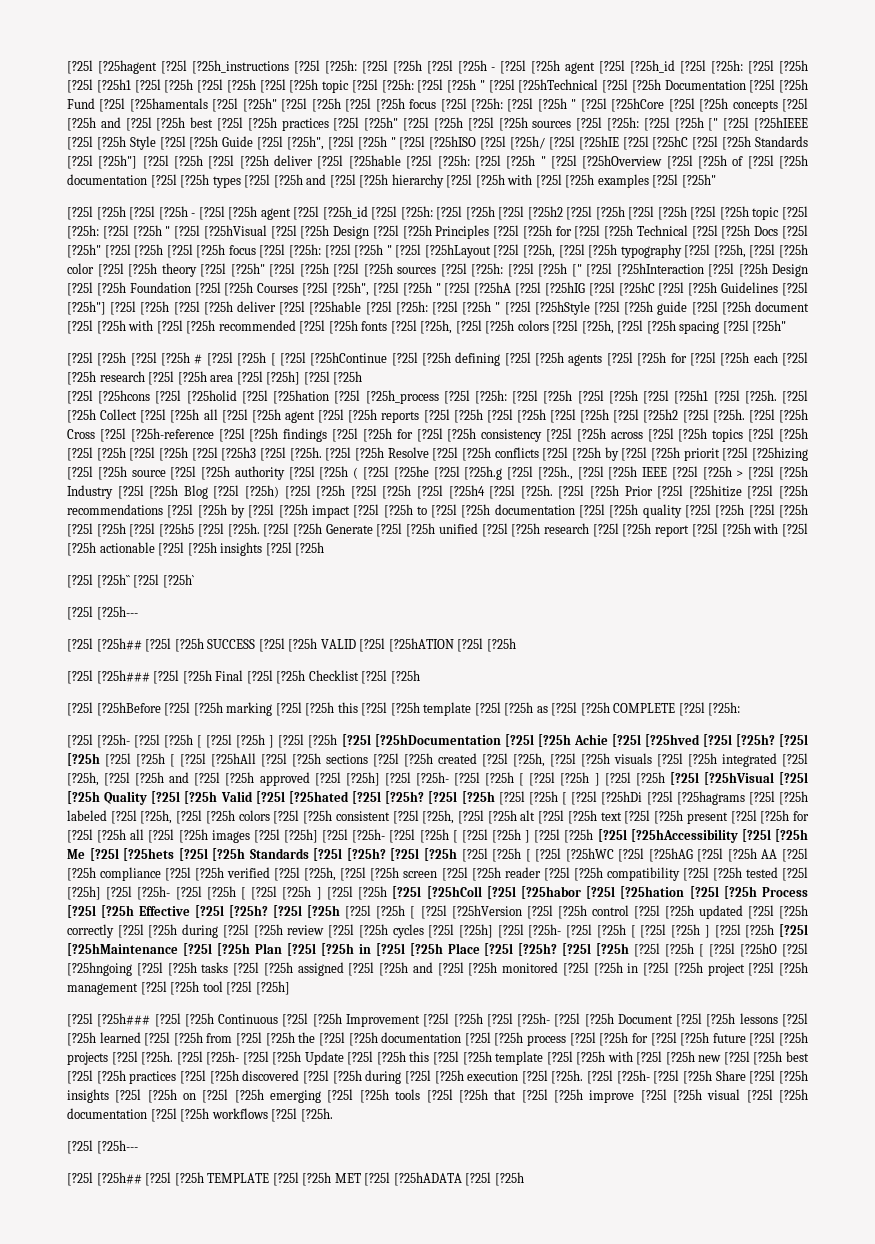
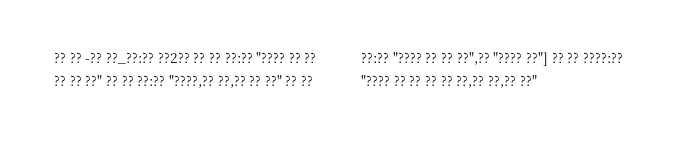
[67,60,808,74] [67,79,808,93] [67,98,809,112] [67,117,809,131] [67,136,808,150] [67,155,809,169] [67,174,716,188] [67,206,808,220] [67,225,809,239] [67,244,808,258] [67,263,808,277] [67,282,809,296] [67,301,810,315] [67,320,787,334] [67,352,809,366] [67,371,363,385] [67,390,808,404] [67,409,808,423] [67,428,809,442] [67,447,808,461] [67,466,808,480] [67,485,809,499] [67,504,808,518] [67,523,808,537] [67,542,325,556] [67,574,194,588] [67,606,138,620] [67,638,516,652] [67,670,420,684] [67,702,741,716] [67,734,809,748] [67,753,808,767] [67,772,808,786] [67,791,808,805] [67,810,810,824] [67,829,808,843] [67,848,808,862] [67,867,808,881] [67,886,809,900] [67,905,809,919] [67,924,809,938] [67,943,808,957] [67,962,808,976] [67,981,290,995] [67,1013,809,1027] [67,1032,808,1046] [67,1051,809,1065] [67,1070,808,1084] [67,1089,809,1103] [67,1108,333,1122] [67,1140,138,1154] [67,1172,524,1186] [?25l [?25hagent [?25l [?25h_instructions [?25l [?25h: [?25l [?25h [?25l [?25h - [?25l [?25h agent [?25l [?25h_id [?25l [?25h: [?25l [?25h [?25l [?25h1 [?25l [?25h [?25l [?25h [?25l [?25h topic [?25l [?25h: [?25l [?25h " [?25l [?25hTechnical [?25l [?25h Documentation [?25l [?25h Fund [?25l [?25hamentals [?25l [?25h" [?25l [?25h [?25l [?25h focus [?25l [?25h: [?25l [?25h " [?25l [?25hCore [?25l [?25h concepts [?25l [?25h and [?25l [?25h best [?25l [?25h practices [?25l [?25h" [?25l [?25h [?25l [?25h sources [?25l [?25h: [?25l [?25h [" [?25l [?25hIEEE [?25l [?25h Style [?25l [?25h Guide [?25l [?25h", [?25l [?25h " [?25l [?25hISO [?25l [?25h/ [?25l [?25hIE [?25l [?25hC [?25l [?25h Standards [?25l [?25h"] [?25l [?25h [?25l [?25h deliver [?25l [?25hable [?25l [?25h: [?25l [?25h " [?25l [?25hOverview [?25l [?25h of [?25l [?25h documentation [?25l [?25h types [?25l [?25h and [?25l [?25h hierarchy [?25l [?25h with [?25l [?25h examples [?25l [?25h" // [?25l [?25h [?25l [?25h - [?25l [?25h agent [?25l [?25h_id [?25l [?25h: [?25l [?25h [?25l [?25h2 [?25l [?25h [?25l [?25h [?25l [?25h topic [?25l [?25h: [?25l [?25h " [?25l [?25hVisual [?25l [?25h Design [?25l [?25h Principles [?25l [?25h for [?25l [?25h Technical [?25l [?25h Docs [?25l [?25h" [?25l [?25h [?25l [?25h focus [?25l [?25h: [?25l [?25h " [?25l [?25hLayout [?25l [?25h, [?25l [?25h typography [?25l [?25h, [?25l [?25h color [?25l [?25h theory [?25l [?25h" [?25l [?25h [?25l [?25h sources [?25l [?25h: [?25l [?25h [" [?25l [?25hInteraction [?25l [?25h Design [?25l [?25h Foundation [?25l [?25h Courses [?25l [?25h", [?25l [?25h " [?25l [?25hA [?25l [?25hIG [?25l [?25hC [?25l [?25h Guidelines [?25l [?25h"] [?25l [?25h [?25l [?25h deliver [?25l [?25hable [?25l [?25h: [?25l [?25h " [?25l [?25hStyle [?25l [?25h guide [?25l [?25h document [?25l [?25h with [?25l [?25h recommended [?25l [?25h fonts [?25l [?25h, [?25l [?25h colors [?25l [?25h, [?25l [?25h spacing [?25l [?25h" // [?25l [?25h [?25l [?25h # [?25l [?25h [ [?25l [?25hContinue [?25l [?25h defining [?25l [?25h agents [?25l [?25h for [?25l [?25h each [?25l [?25h research [?25l [?25h area [?25l [?25h] [?25l [?25h // [?25l [?25hcons [?25l [?25holid [?25l [?25hation [?25l [?25h_process [?25l [?25h: [?25l [?25h [?25l [?25h [?25l [?25h1 [?25l [?25h. [?25l [?25h Collect [?25l [?25h all [?25l [?25h agent [?25l [?25h reports [?25l [?25h [?25l [?25h [?25l [?25h [?25l [?25h2 [?25l [?25h. [?25l [?25h Cross [?25l [?25h-reference [?25l [?25h findings [?25l [?25h for [?25l [?25h consistency [?25l [?25h across [?25l [?25h topics [?25l [?25h [?25l [?25h [?25l [?25h [?25l [?25h3 [?25l [?25h. [?25l [?25h Resolve [?25l [?25h conflicts [?25l [?25h by [?25l [?25h priorit [?25l [?25hizing [?25l [?25h source [?25l [?25h authority [?25l [?25h ( [?25l [?25he [?25l [?25h.g [?25l [?25h., [?25l [?25h IEEE [?25l [?25h > [?25l [?25h Industry [?25l [?25h Blog [?25l [?25h) [?25l [?25h [?25l [?25h [?25l [?25h4 [?25l [?25h. [?25l [?25h Prior [?25l [?25hitize [?25l [?25h recommendations [?25l [?25h by [?25l [?25h impact [?25l [?25h to [?25l [?25h documentation [?25l [?25h quality [?25l [?25h [?25l [?25h [?25l [?25h [?25l [?25h5 [?25l [?25h. [?25l [?25h Generate [?25l [?25h unified [?25l [?25h research [?25l [?25h report [?25l [?25h with [?25l [?25h actionable [?25l [?25h insights [?25l [?25h // [?25l [?25h`` [?25l [?25h` // [?25l [?25h--- // [?25l [?25h## [?25l [?25h SUCCESS [?25l [?25h VALID [?25l [?25hATION [?25l [?25h // [?25l [?25h### [?25l [?25h Final [?25l [?25h Checklist [?25l [?25h // [?25l [?25hBefore [?25l [?25h marking [?25l [?25h this [?25l [?25h template [?25l [?25h as [?25l [?25h COMPLETE [?25l [?25h: // [?25l [?25h- [?25l [?25h [ [?25l [?25h ] [?25l [?25h [?25l [?25hDocumentation [?25l [?25h Achie [?25l [?25hved [?25l [?25h? [?25l [?25h [?25l [?25h [ [?25l [?25hAll [?25l [?25h sections [?25l [?25h created [?25l [?25h, [?25l [?25h visuals [?25l [?25h integrated [?25l [?25h, [?25l [?25h and [?25l [?25h approved [?25l [?25h] [?25l [?25h- [?25l [?25h [ [?25l [?25h ] [?25l [?25h [?25l [?25hVisual [?25l [?25h Quality [?25l [?25h Valid [?25l [?25hated [?25l [?25h? [?25l [?25h [?25l [?25h [ [?25l [?25hDi [?25l [?25hagrams [?25l [?25h labeled [?25l [?25h, [?25l [?25h colors [?25l [?25h consistent [?25l [?25h, [?25l [?25h alt [?25l [?25h text [?25l [?25h present [?25l [?25h for [?25l [?25h all [?25l [?25h images [?25l [?25h] [?25l [?25h- [?25l [?25h [ [?25l [?25h ] [?25l [?25h [?25l [?25hAccessibility [?25l [?25h Me [?25l [?25hets [?25l [?25h Standards [?25l [?25h? [?25l [?25h [?25l [?25h [ [?25l [?25hWC [?25l [?25hAG [?25l [?25h AA [?25l [?25h compliance [?25l [?25h verified [?25l [?25h, [?25l [?25h screen [?25l [?25h reader [?25l [?25h compatibility [?25l [?25h tested [?25l [?25h] [?25l [?25h- [?25l [?25h [ [?25l [?25h ] [?25l [?25h [?25l [?25hColl [?25l [?25habor [?25l [?25hation [?25l [?25h Process [?25l [?25h Effective [?25l [?25h? [?25l [?25h [?25l [?25h [ [?25l [?25hVersion [?25l [?25h control [?25l [?25h updated [?25l [?25h correctly [?25l [?25h during [?25l [?25h review [?25l [?25h cycles [?25l [?25h] [?25l [?25h- [?25l [?25h [ [?25l [?25h ] [?25l [?25h [?25l [?25hMaintenance [?25l [?25h Plan [?25l [?25h in [?25l [?25h Place [?25l [?25h? [?25l [?25h [?25l [?25h [ [?25l [?25hO [?25l [?25hngoing [?25l [?25h tasks [?25l [?25h assigned [?25l [?25h and [?25l [?25h monitored [?25l [?25h in [?25l [?25h project [?25l [?25h management [?25l [?25h tool [?25l [?25h] // [?25l [?25h### [?25l [?25h Continuous [?25l [?25h Improvement [?25l [?25h [?25l [?25h- [?25l [?25h Document [?25l [?25h lessons [?25l [?25h learned [?25l [?25h from [?25l [?25h the [?25l [?25h documentation [?25l [?25h process [?25l [?25h for [?25l [?25h future [?25l [?25h projects [?25l [?25h. [?25l [?25h- [?25l [?25h Update [?25l [?25h this [?25l [?25h template [?25l [?25h with [?25l [?25h new [?25l [?25h best [?25l [?25h practices [?25l [?25h discovered [?25l [?25h during [?25l [?25h execution [?25l [?25h. [?25l [?25h- [?25l [?25h Share [?25l [?25h insights [?25l [?25h on [?25l [?25h emerging [?25l [?25h tools [?25l [?25h that [?25l [?25h improve [?25l [?25h visual [?25l [?25h documentation [?25l [?25h workflows [?25l [?25h. // [?25l [?25h--- // [?25l [?25h## [?25l [?25h TEMPLATE [?25l [?25h MET [?25l [?25hADATA [?25l [?25h -> [54,52,317,64] [54,75,314,88] [361,52,623,66] [361,75,537,88] ?? ?? -?? ??_??:?? ??2?? ?? ?? ??:?? "???? ?? ?? ?? ?? ??" ?? ?? ??:?? "????,?? ??,?? ?? ??" ?? ?? ??:?? "???? ?? ?? ??",?? "???? ??"] ?? ?? ????:?? "???? ?? ?? ?? ?? ??,?? ??,?? ??"

